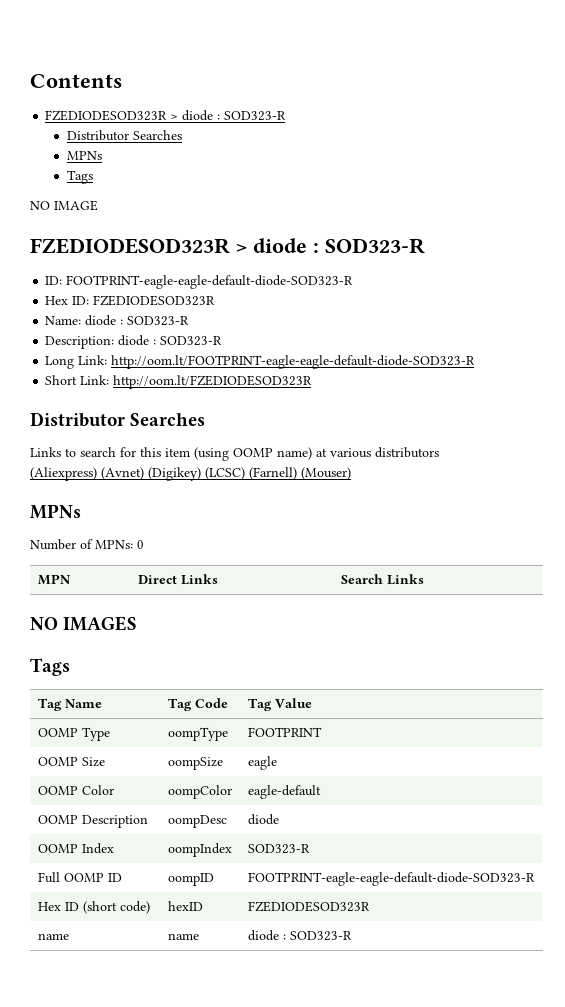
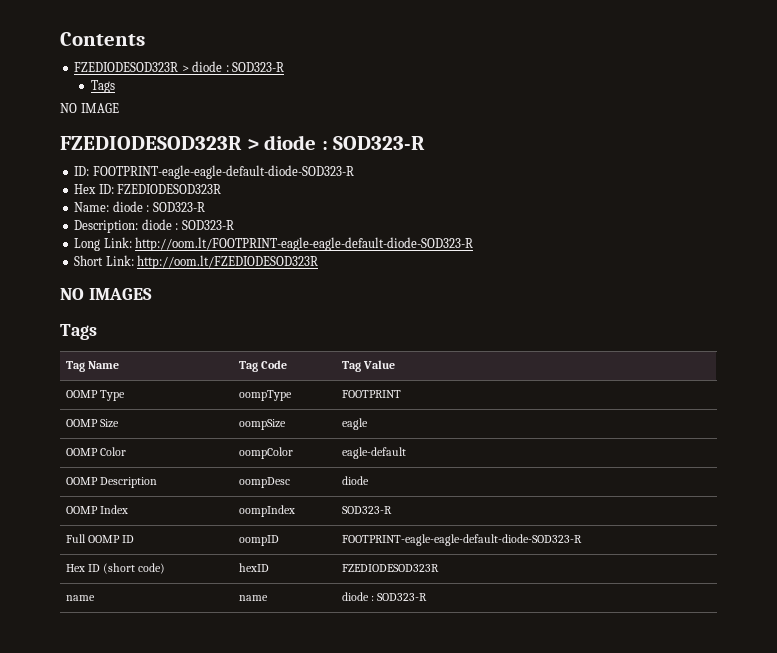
[66,130,182,141] [66,151,102,160] // Distributor Searches // MPNs -> (285, 67) none
[30,412,206,427] [30,447,439,461] [30,467,351,481] [30,504,81,519] [30,539,144,550] [37,574,71,585] [137,574,218,585] [340,574,424,585] // Distributor Searches // Links to search for this item (using OOMP name) at various distributors // (Aliexpress) (Avnet) (Digikey) (LCSC) (Farnell) (Mouser) // MPNs // Number of MPNs: 0 // MPN | Direct Links | Search Links -> (319, 262) none

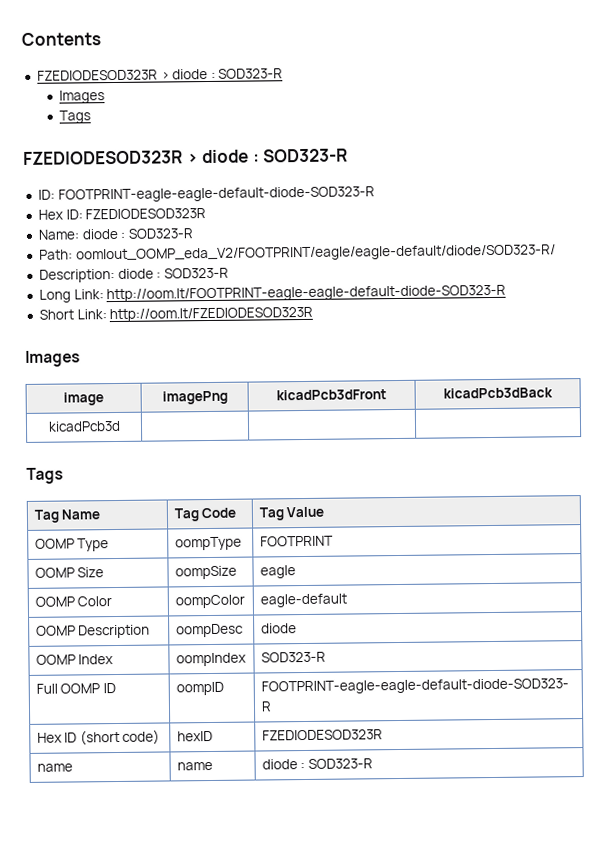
[91,80,116,93] [60,103,119,113] // Tags // NO IMAGE -> [58,90,105,104] [58,110,91,124] // Images // Tags
(205, 207) none -> [38,244,556,263] // Path: oomlout_OOMP_eda_V2/FOOTPRINT/eagle/eagle-default/diode/SOD323-R/
[60,288,152,300] NO IMAGES -> [25,350,80,367] [63,392,104,406] [161,390,228,405] [276,389,387,401] [443,387,553,399] [47,420,121,432] Images // image | imagePng | kicadPcb3dFront | kicadPcb3dBack // kicadPcb3d | | |

